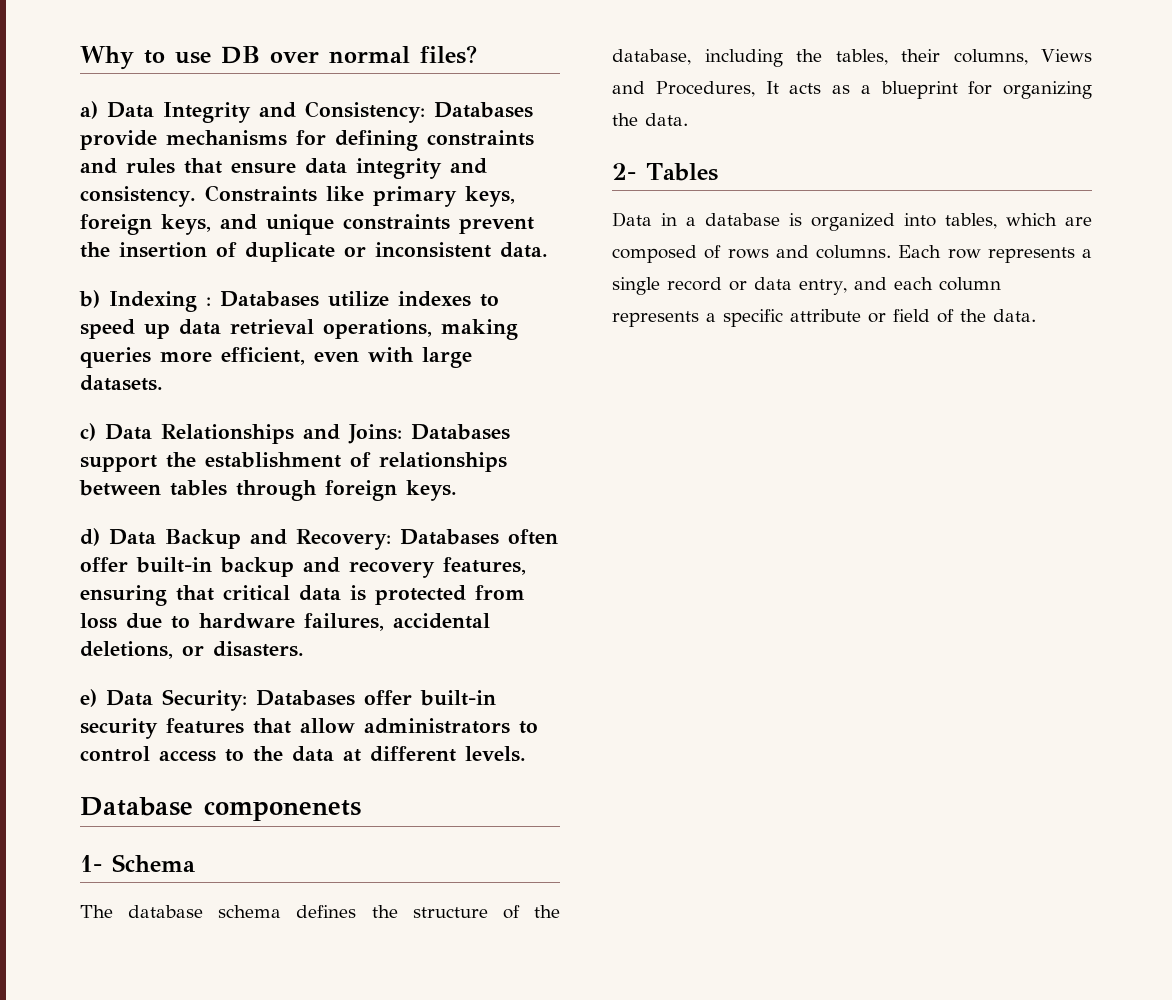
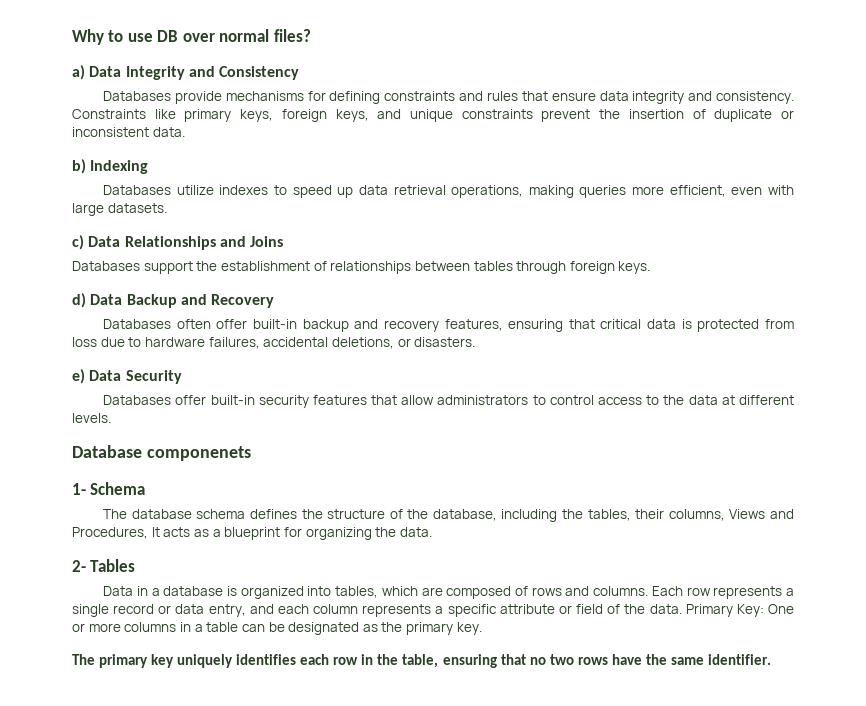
[305,101,425,123] Consistency: -> [219,66,300,80] Consistency //
[206,297,211,306] : -> (149, 167) //
[348,424,402,444] Joins: -> [250,236,284,247] Joins //
[296,529,391,550] Recovery: -> [211,294,275,308] Recovery //
[162,689,247,711] Security: -> [125,370,182,384] Security //
(1036, 315) none -> [685,604,794,617] [72,622,482,635] [72,654,771,668] Primary Key: One or more columns in a table can be designated as the primary key. // The primary key uniquely identifies each row in the table, ensuring that no two rows have the same identifier.

